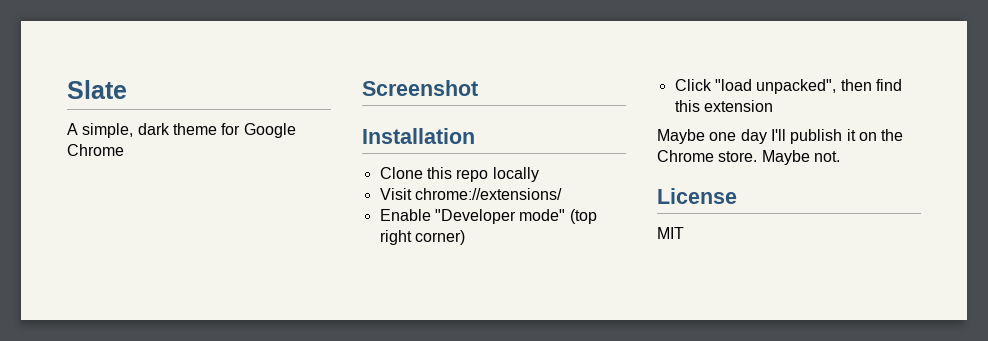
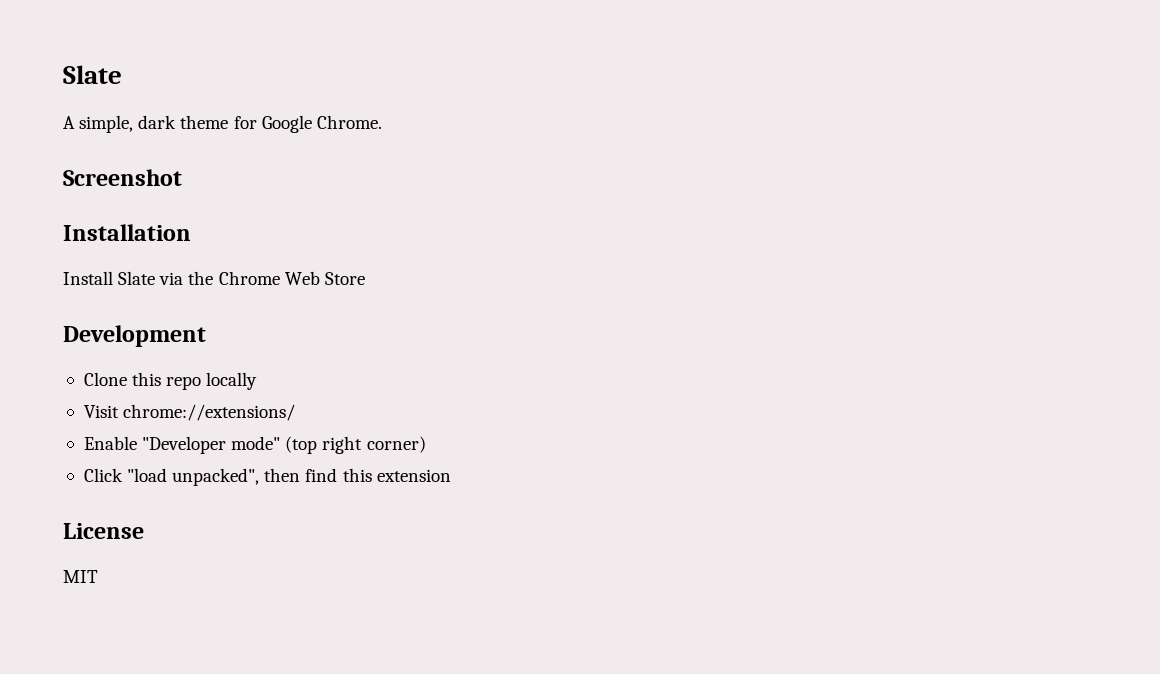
[67,144,124,156] Chrome -> [316,115,382,129] Chrome.
(475, 136) none -> [63,271,365,285] [63,325,206,347] // Install Slate via the Chrome Web Store // Development
[657,129,904,144] [657,150,840,165] // Maybe one day I'll publish it on the Chrome store. Maybe not. -> (451, 475) none

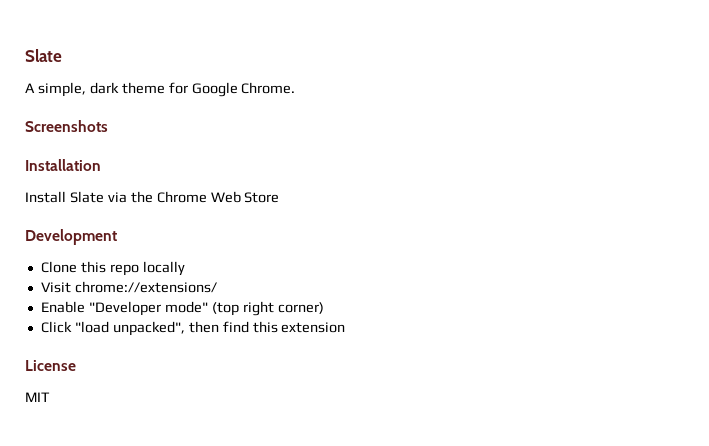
[63,169,182,186] Screenshot -> [25,120,108,132] Screenshots

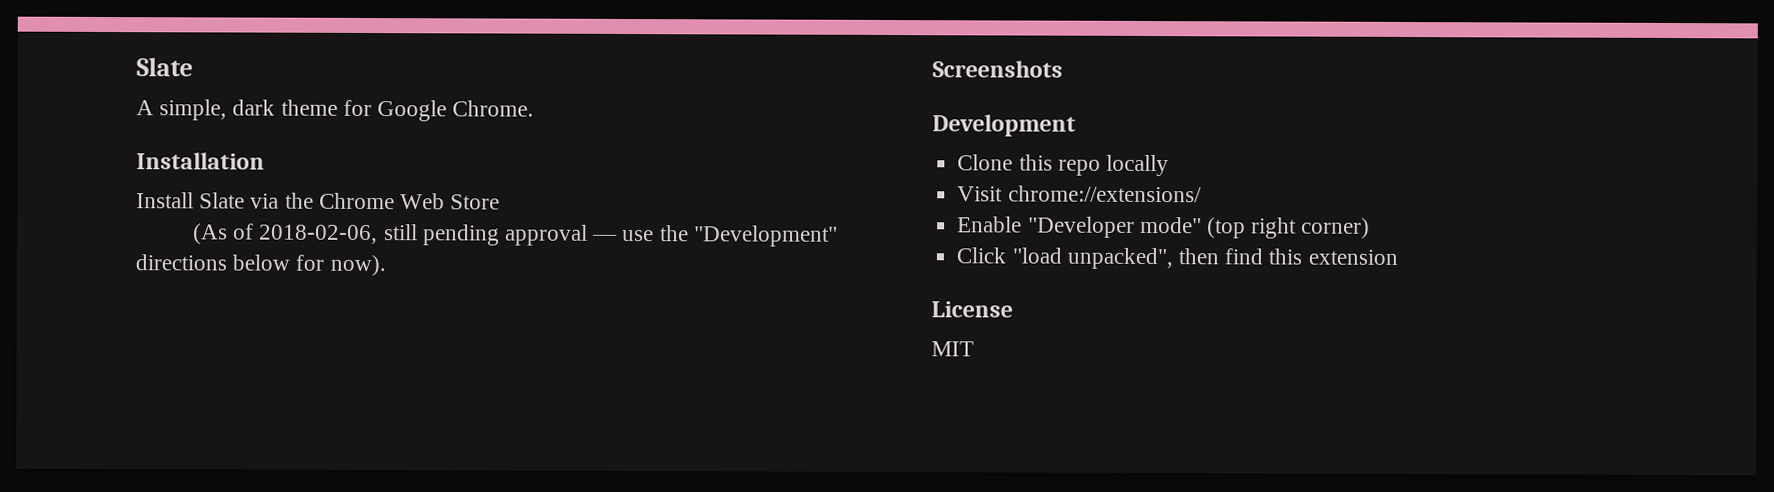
[25,120,108,132] // Screenshots -> (535, 108) none
(280, 197) none -> [192,223,838,247] [135,254,386,277] [932,60,1063,78] // (As of 2018-02-06, still pending approval — use the "Development" directions below for now). // Screenshots

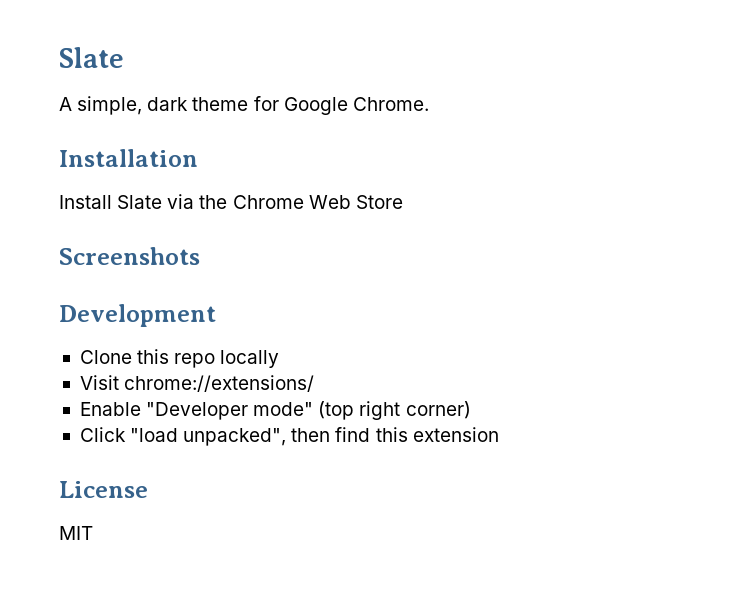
[192,223,838,247] [135,254,386,277] // (As of 2018-02-06, still pending approval — use the "Development" directions below for now). -> (403, 202) none

